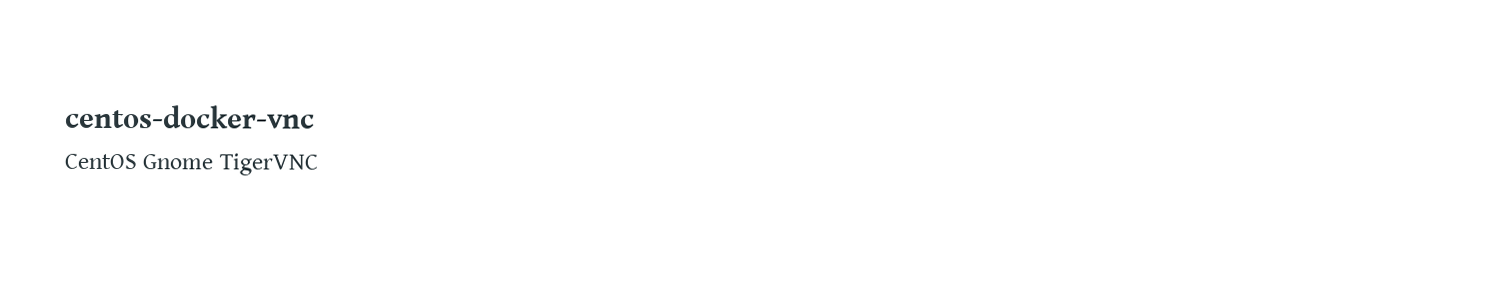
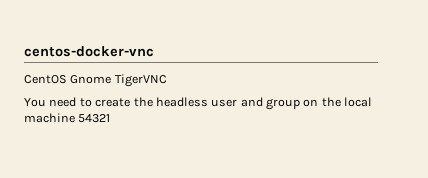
(318, 164) none -> [24,97,373,110] [24,113,111,123] // You need to create the headless user and group on the local machine 54321

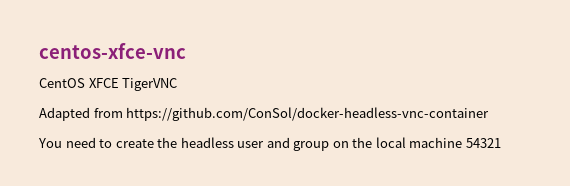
[24,46,154,57] centos-docker-vnc -> [39,43,186,59] centos-xfce-vnc
[70,75,112,84] Gnome -> [88,78,119,88] XFCE
(167, 80) none -> [39,107,490,121] // Adapted from https://github.com/ConSol/docker-headless-vnc-container

